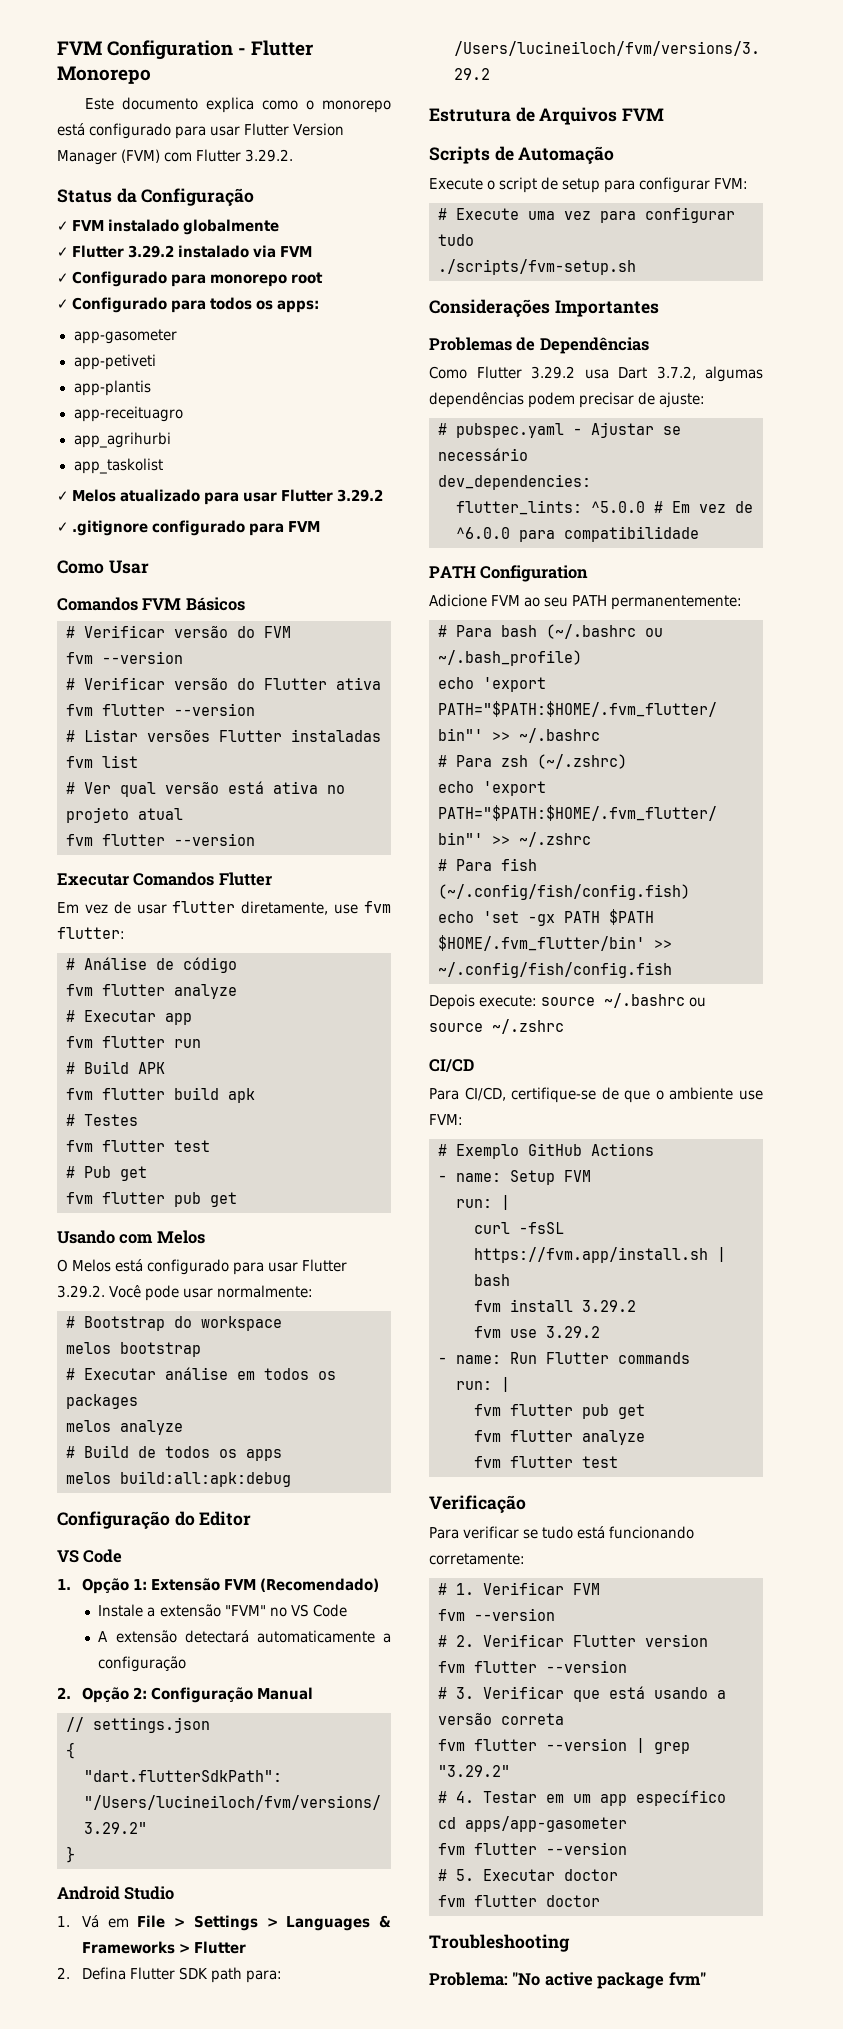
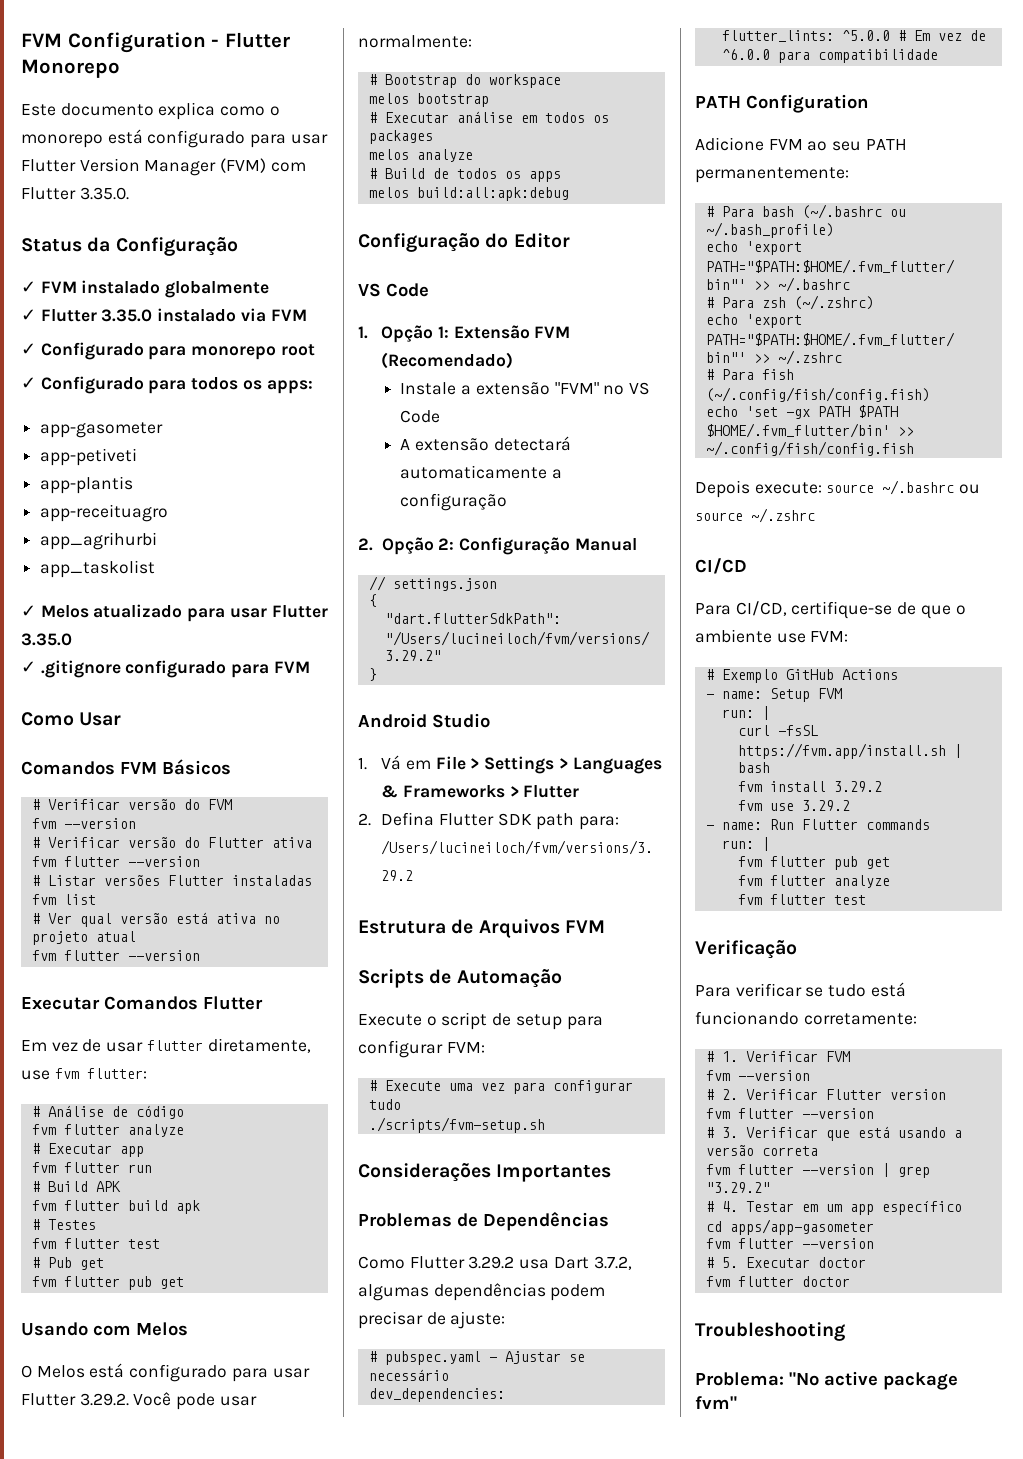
[245,149,294,162] 3.29.2. -> [79,187,129,200] 3.35.0.
[128,245,175,258] 3.29.2 -> [101,309,153,322] 3.35.0
[337,489,384,502] 3.29.2 -> [21,633,72,646] 3.35.0

